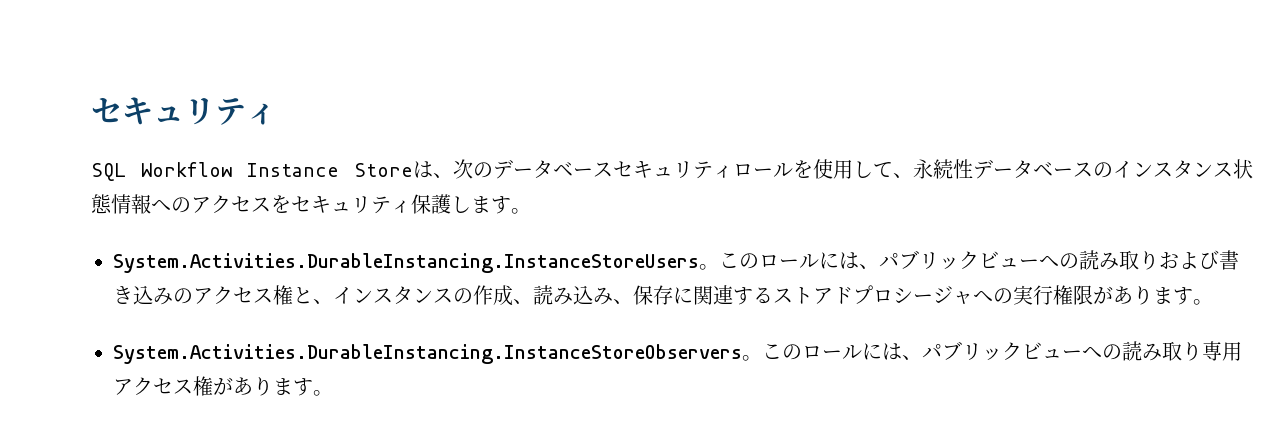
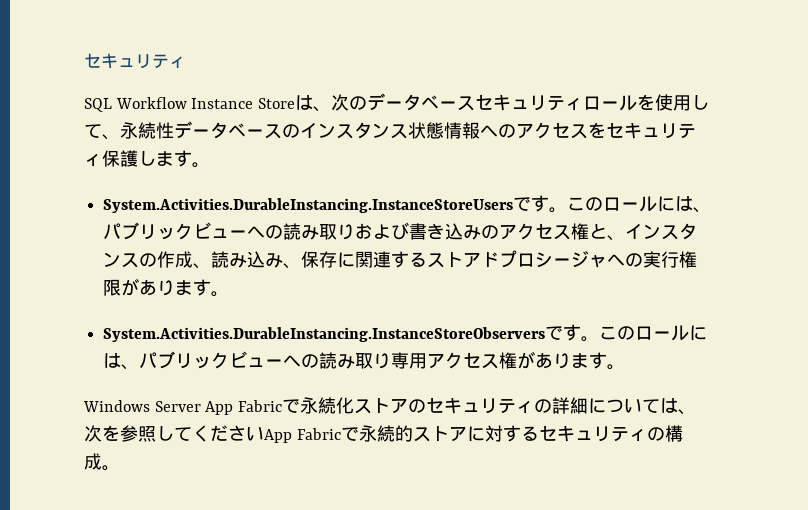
(699, 263) none -> [513,195,550,212] です
(742, 354) none -> [545,324,582,341] です
(333, 393) none -> [83,397,697,415] [84,425,683,443] [84,453,120,471] // Windows Server App Fabricで永続化ストアのセキュリティの詳細については、次を参照してくださいApp Fabricで永続的ストアに対するセキュリティの構成。

